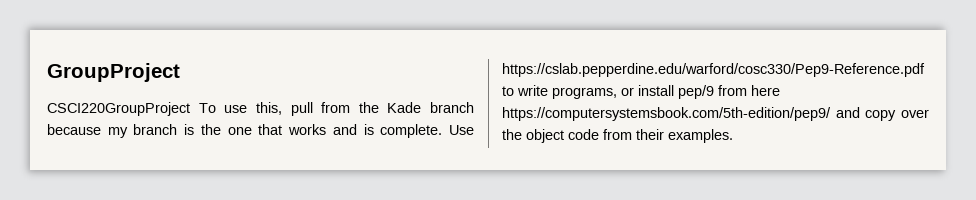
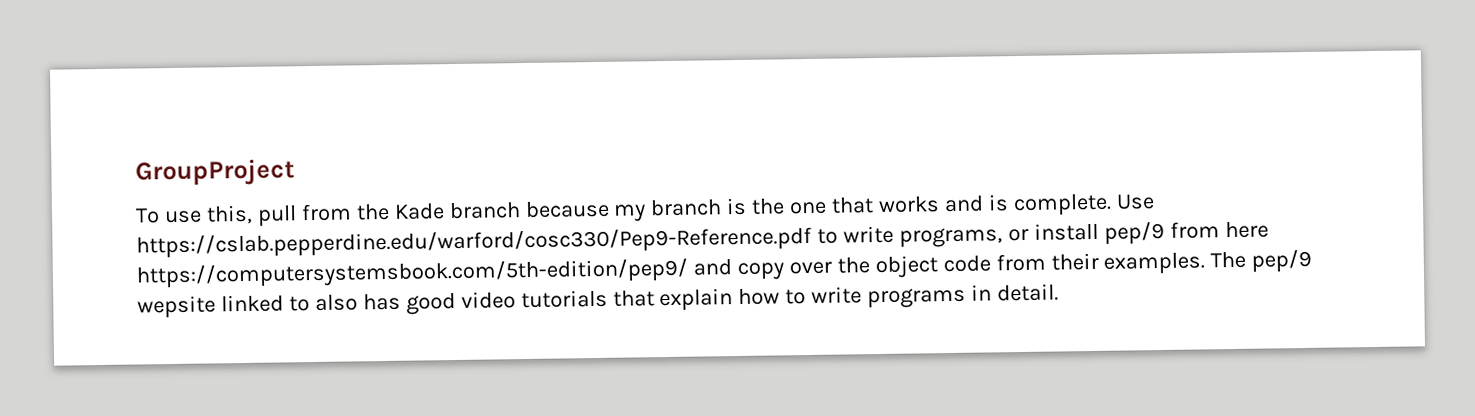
[47,102,190,116] CSCI220GroupProject -> (295, 172) none
(733, 136) none -> [1210,248,1313,273] [137,283,1060,319] The pep/9 wepsite linked to also has good video tutorials that explain how to write programs in detail.

